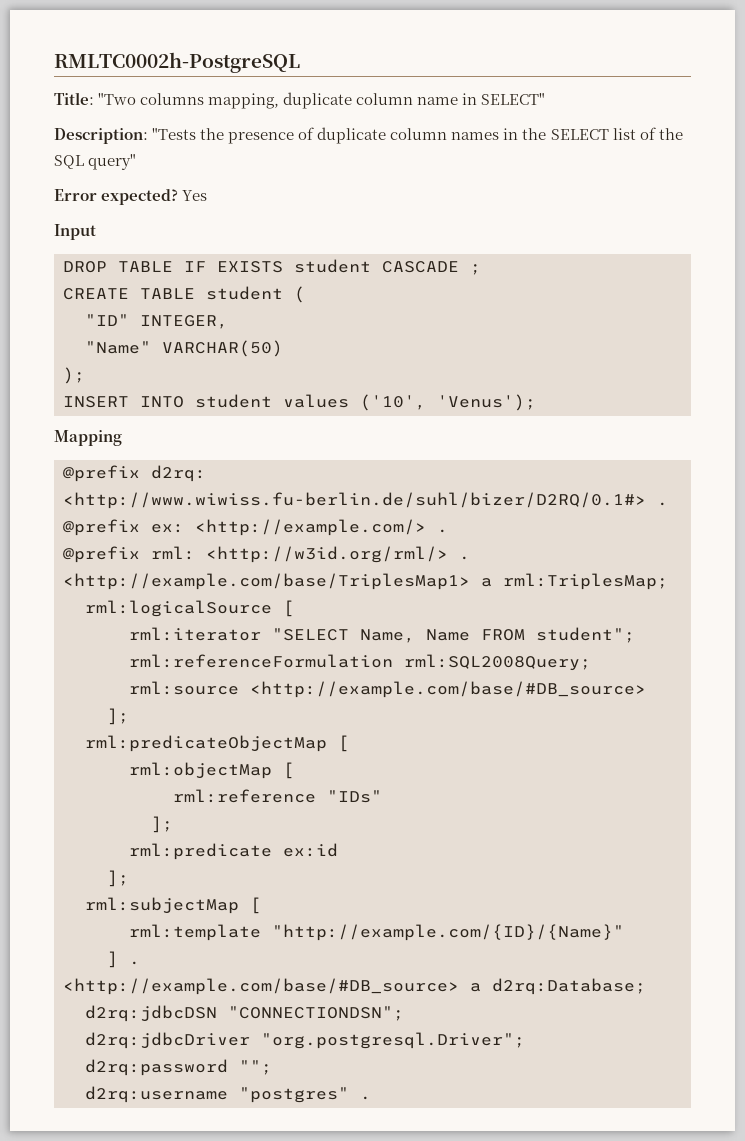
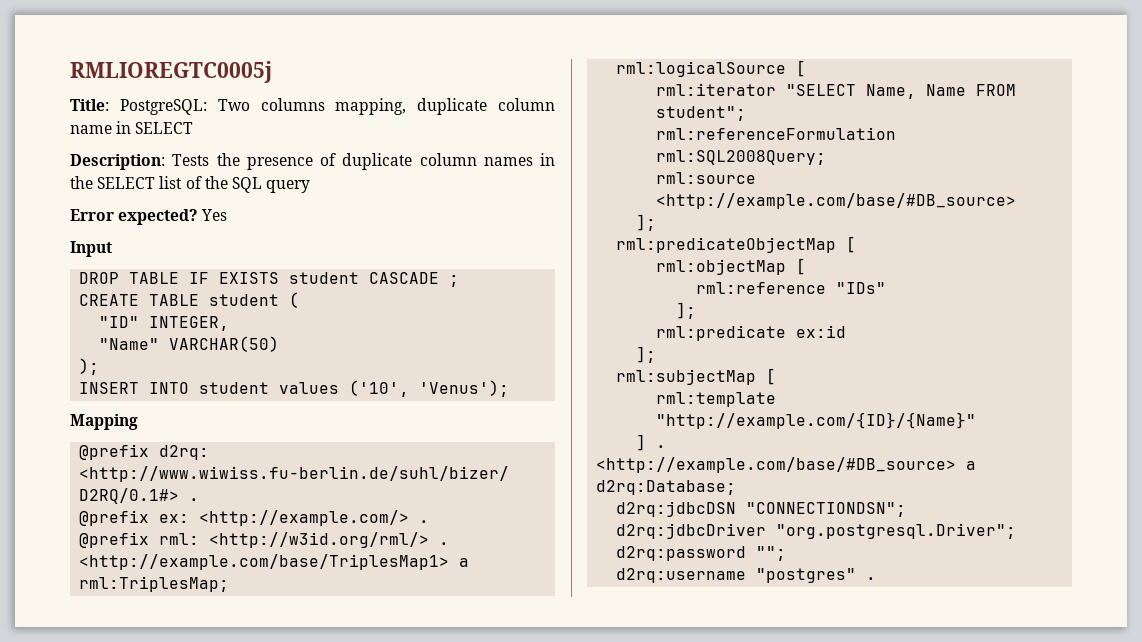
[54,52,300,73] RMLTC0002h-PostgreSQL -> [70,61,272,83] RMLIOREGTC0005j
[98,93,137,105] "Two -> [119,99,250,115] PostgreSQL: Two
[481,93,546,105] SELECT" -> [135,122,194,134] SELECT
[152,128,197,140] "Tests -> [172,154,210,166] Tests
[88,154,137,170] query" -> [266,180,311,193] query

